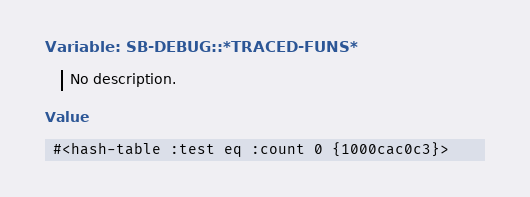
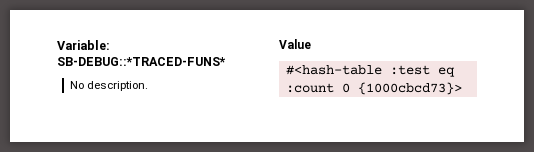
[332,142,450,157] {1000cac0c3}> -> [357,82,462,95] {1000cbcd73}>

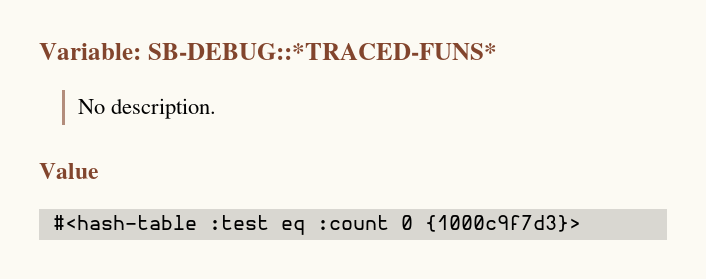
[357,82,462,95] {1000cbcd73}> -> [424,215,581,232] {1000c9f7d3}>

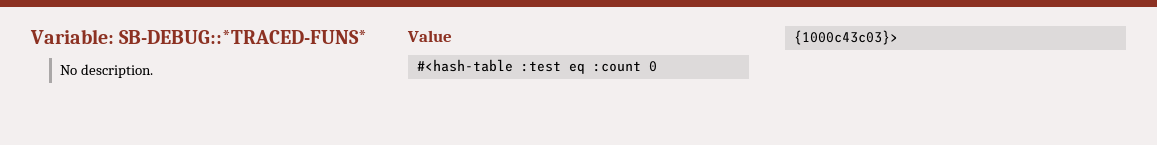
[424,215,581,232] {1000c9f7d3}> -> [793,30,898,45] {1000c43c03}>

